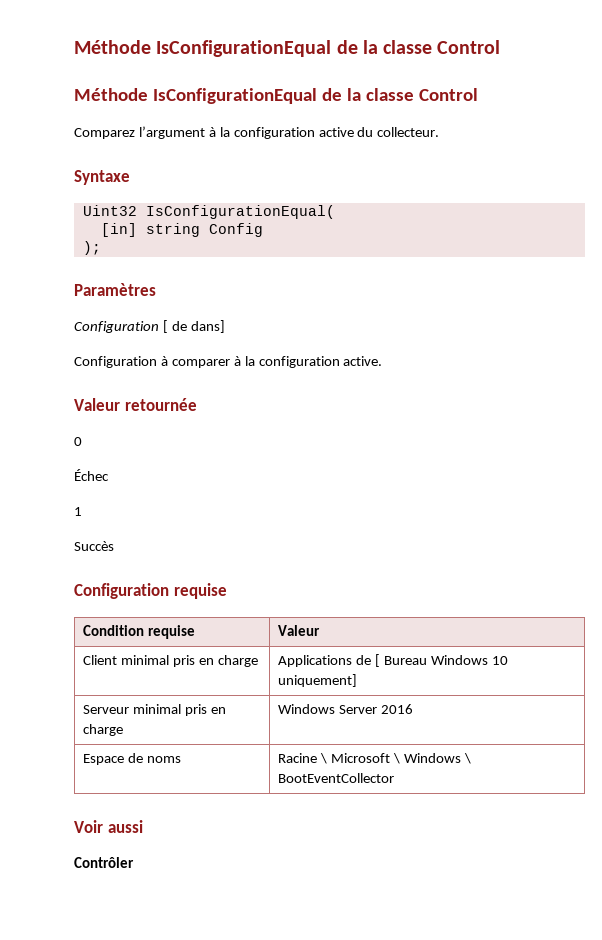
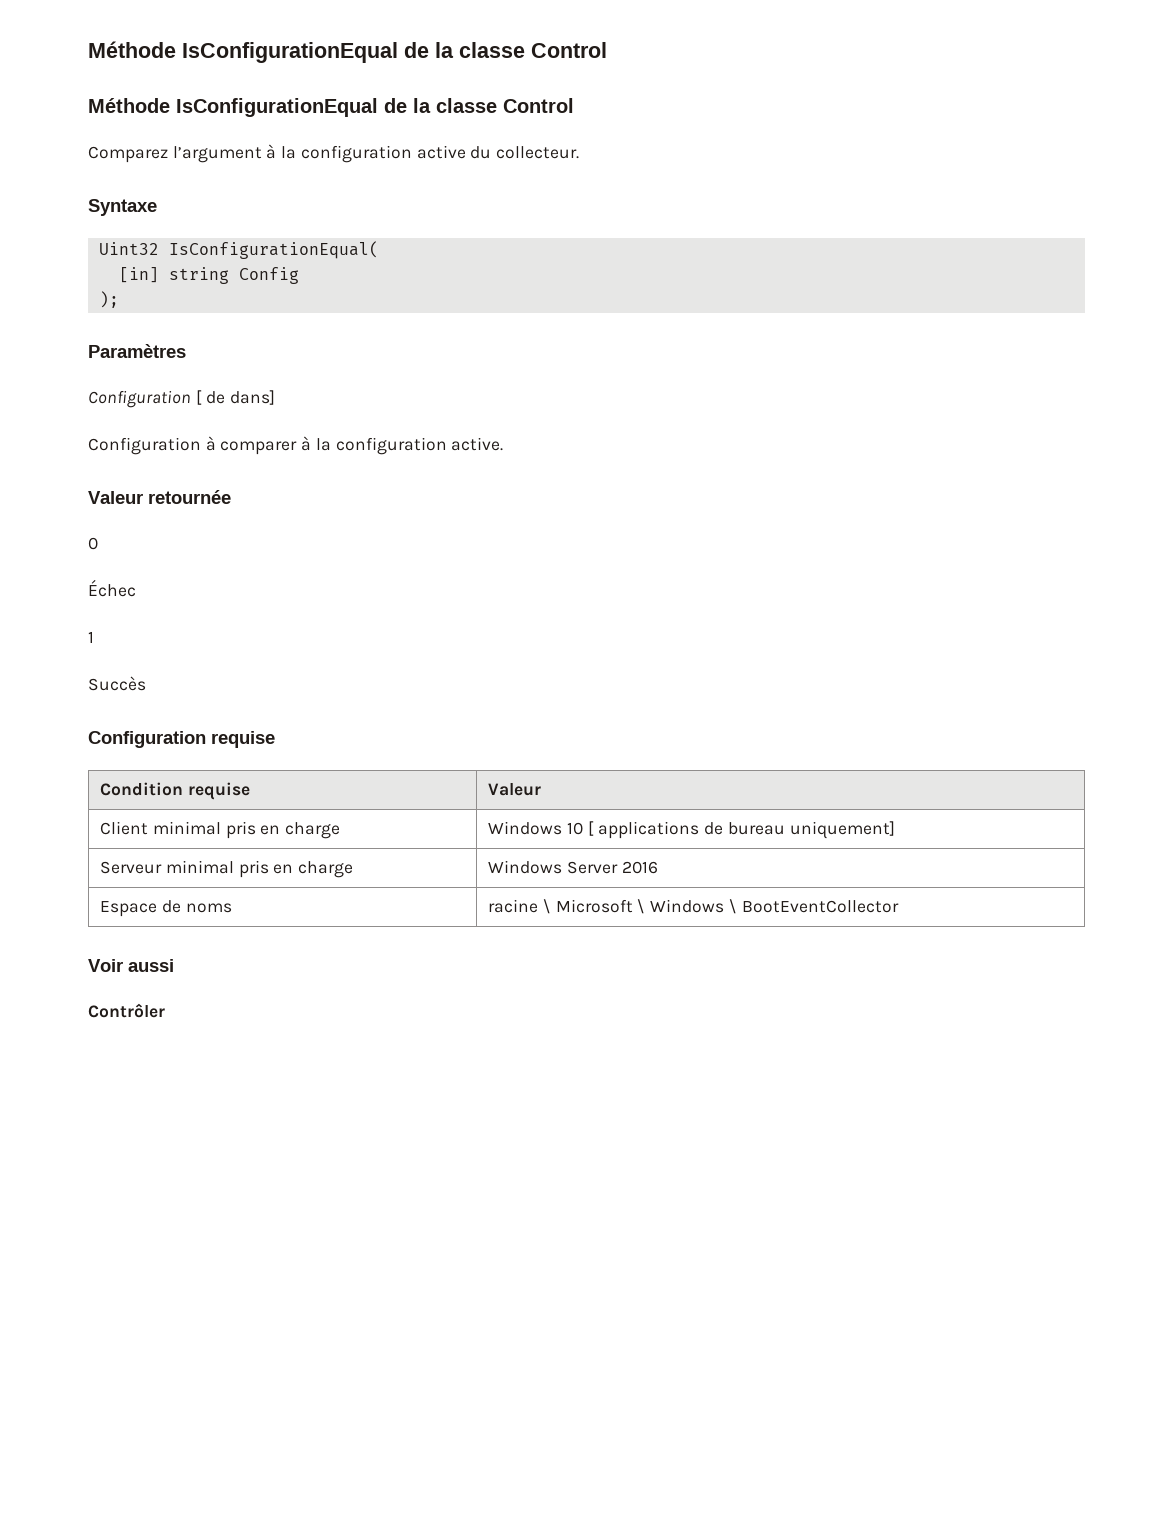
[278,654,508,667] Applications de [ Bureau Windows 10 -> [488,821,785,839] Windows 10 [ applications de bureau
[278,753,318,763] Racine -> [488,899,539,913] racine

